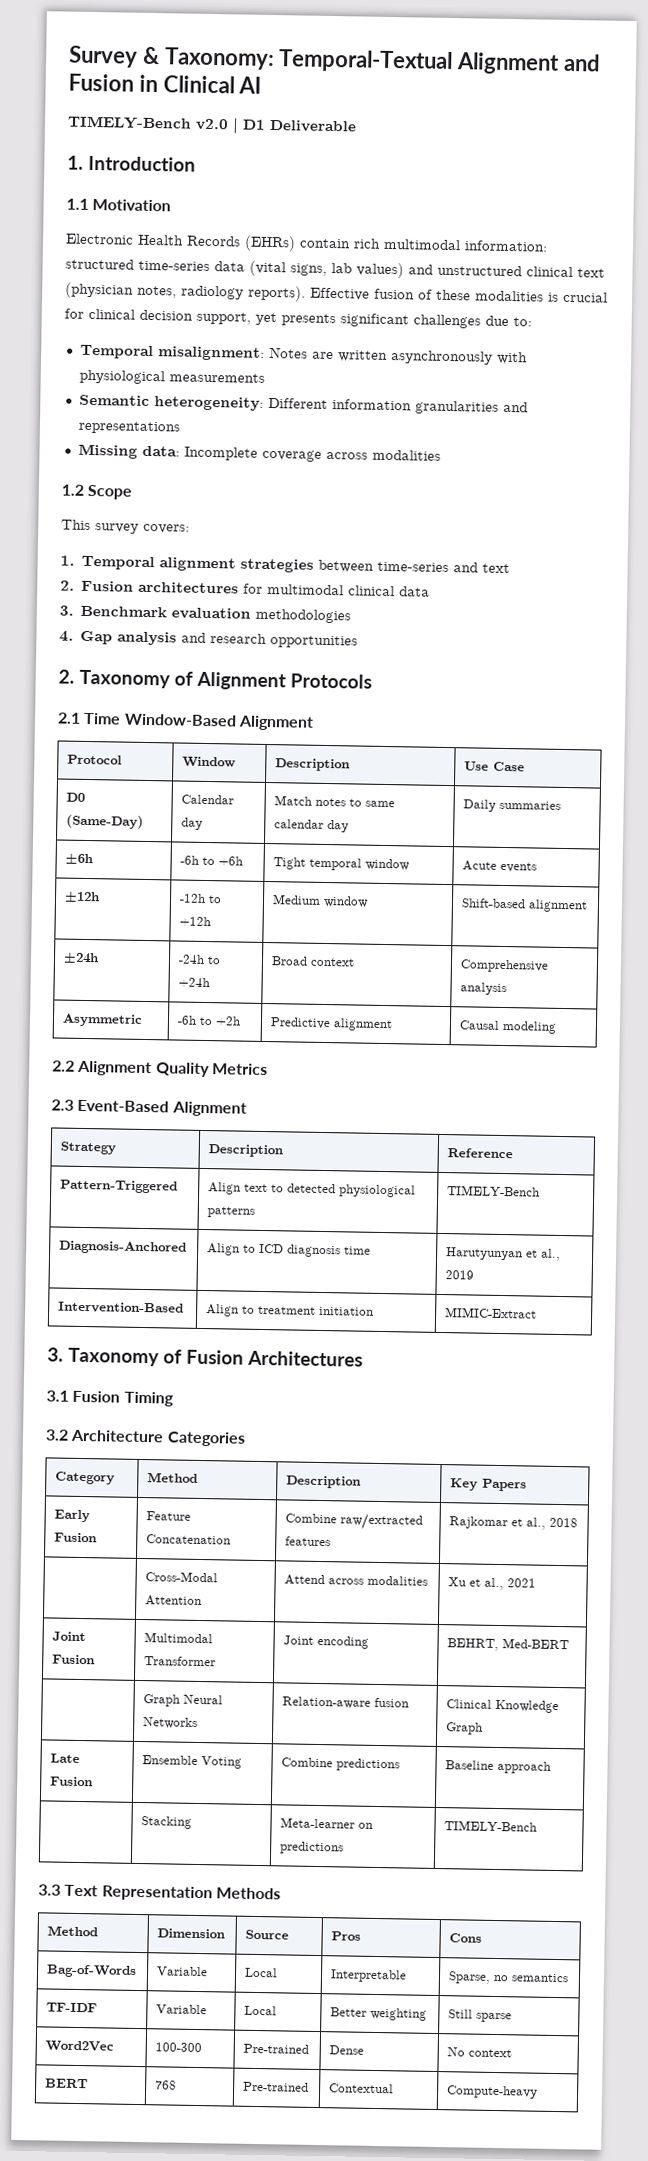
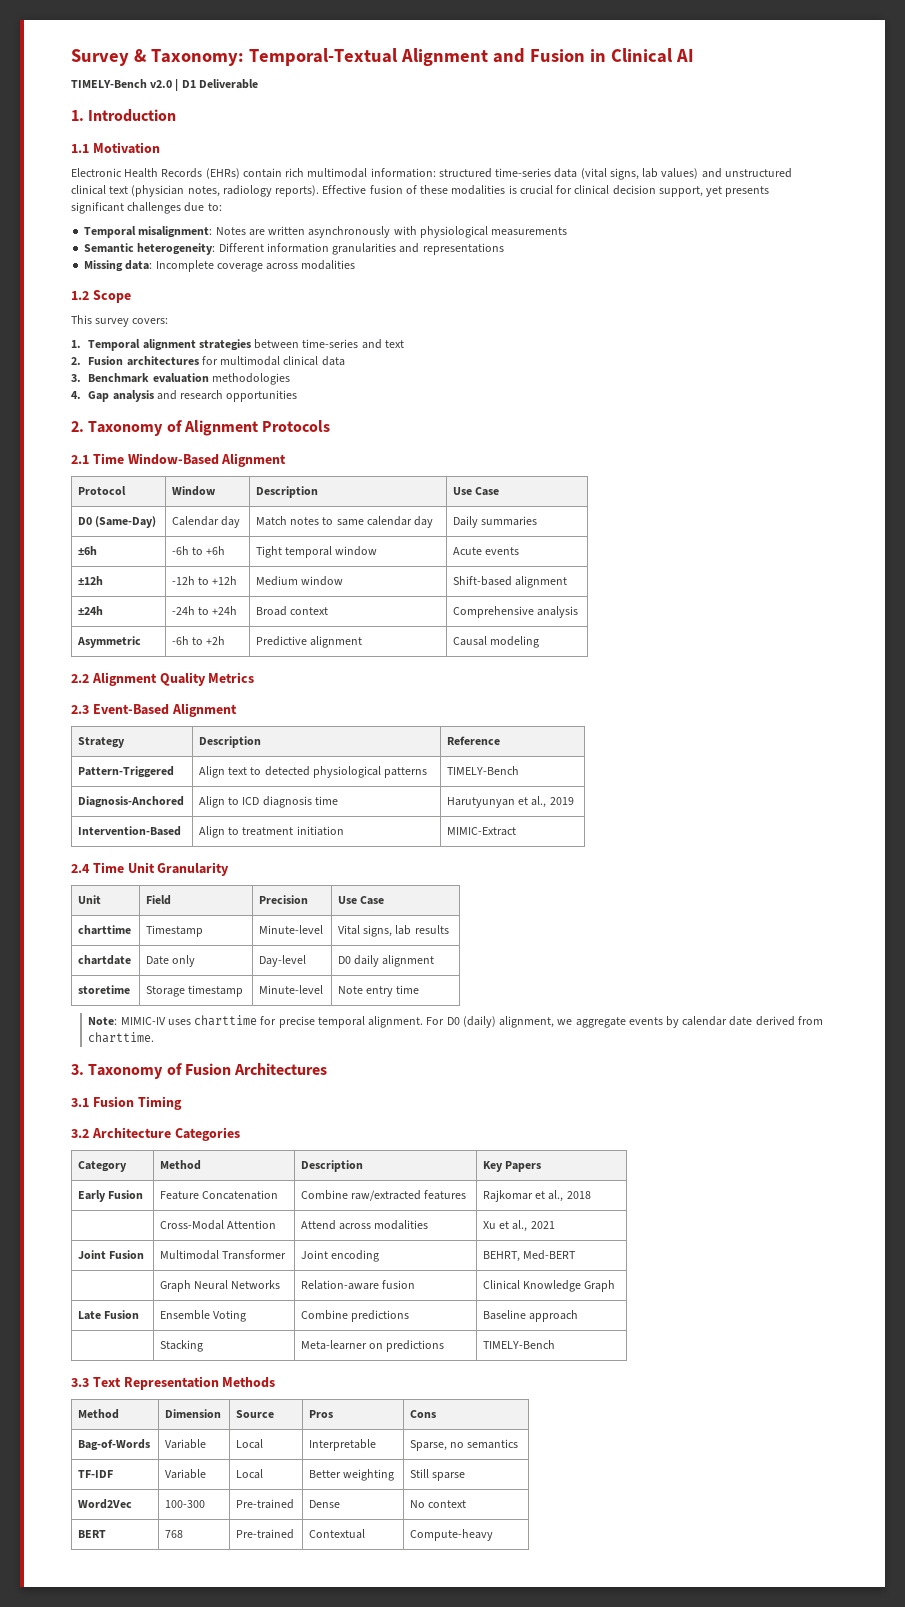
(538, 1313) none -> [71,862,230,876] [78,895,102,904] [146,895,172,905] [259,895,309,904] [338,896,385,905] [78,925,132,935] [146,925,204,937] [259,925,324,934] [338,925,449,937] [78,955,132,965] [146,955,196,967] [259,955,307,967] [338,955,435,967] [78,985,131,994] [146,985,244,997] [259,985,324,994] [338,985,420,997] [88,1015,823,1028] [88,1032,155,1043] // 2.4 Time Unit Granularity // Unit | Field | Precision | Use Case // charttime | Timestamp | Minute-level | Vital signs, lab results // chartdate | Date only | Day-level | D0 daily alignment // storetime | Storage timestamp | Minute-level | Note entry time // Note: MIMIC-IV uses charttime for precise temporal alignment. For D0 (daily) alignment, we aggregate events by calendar date derived from charttime.

